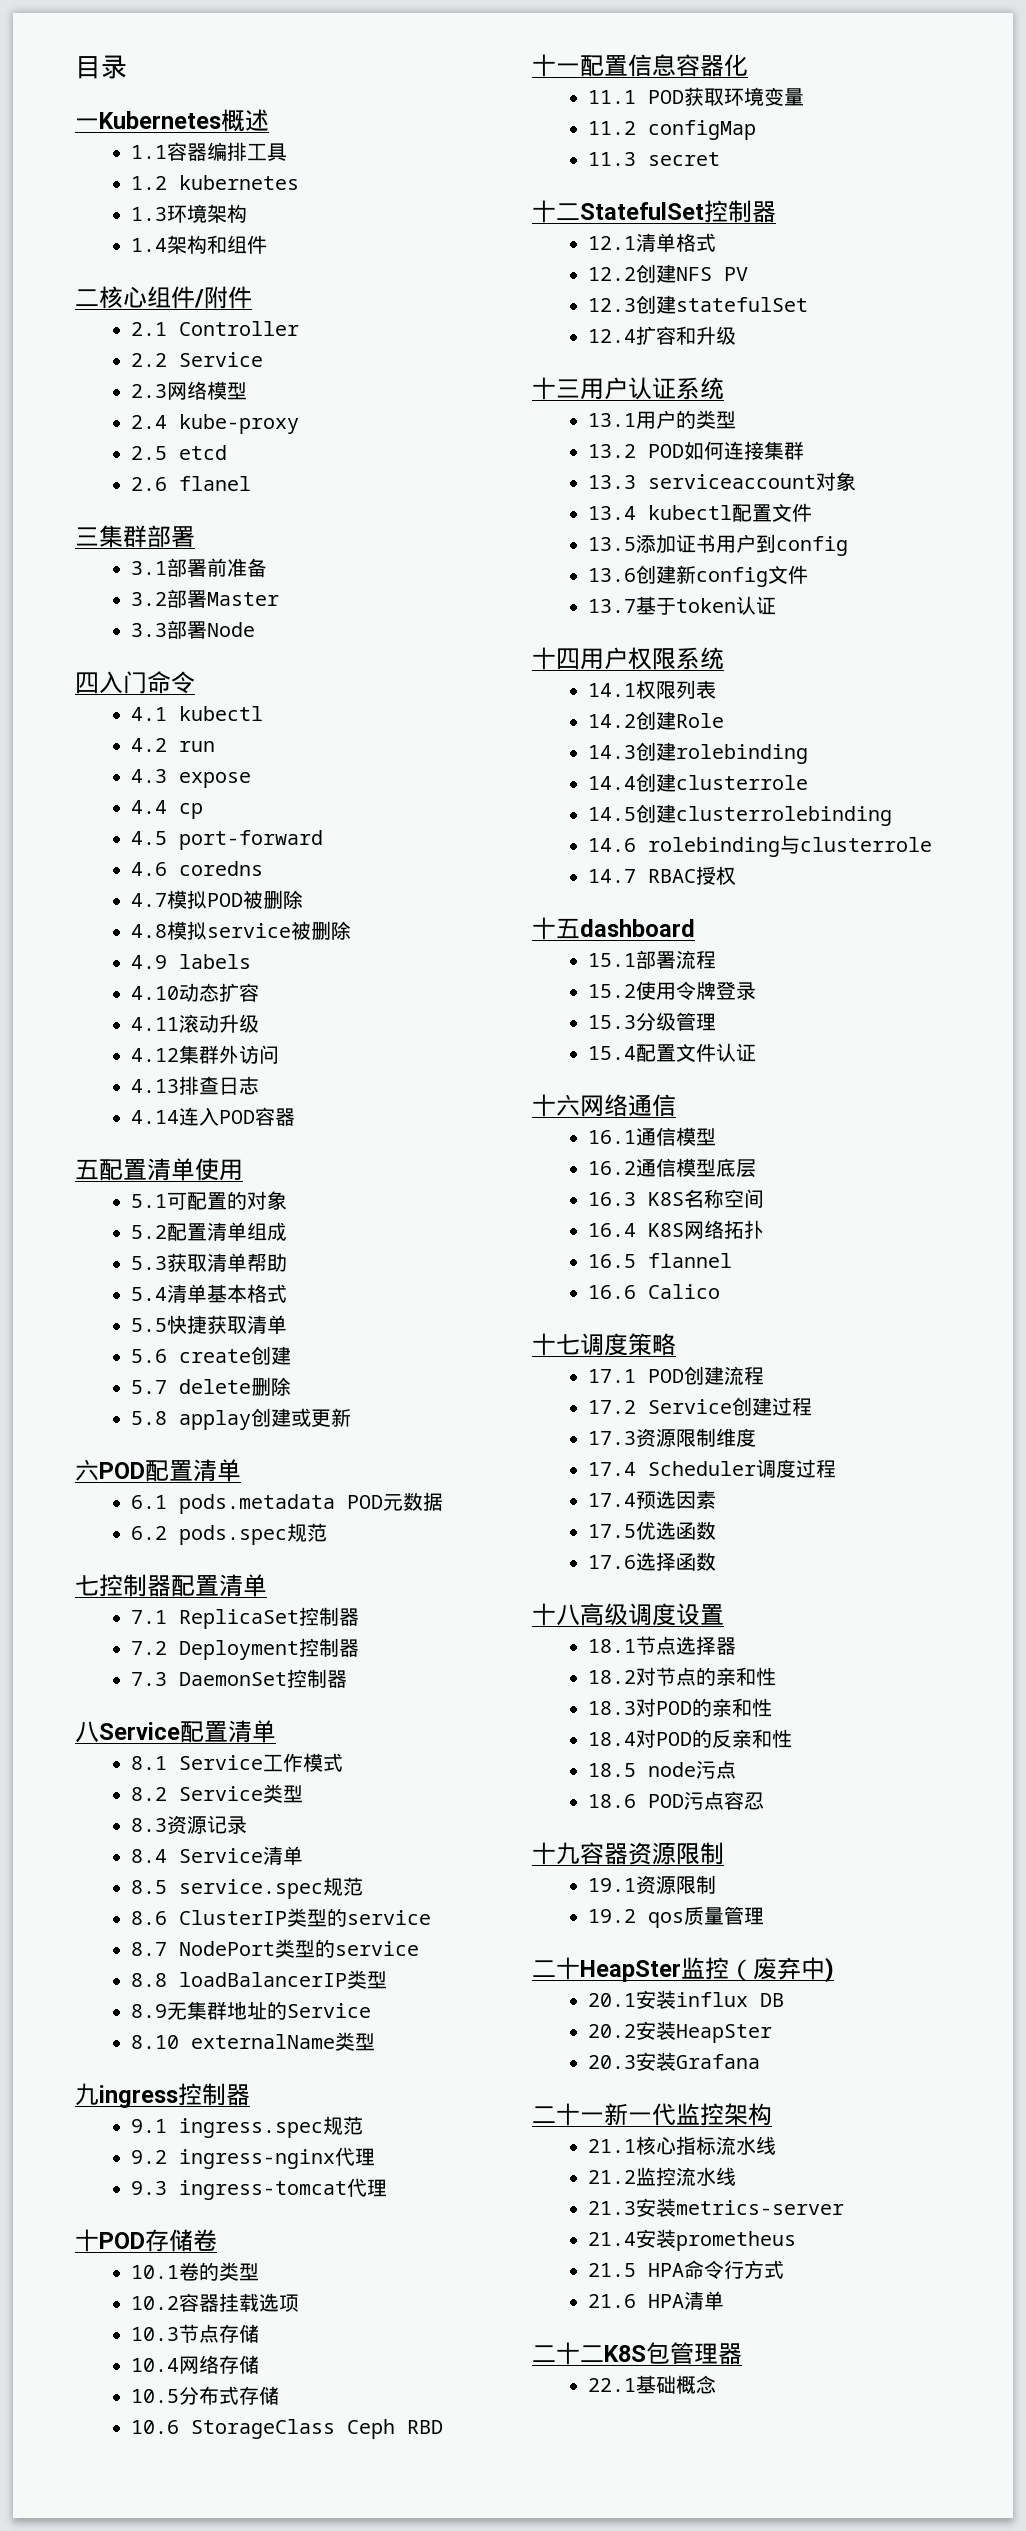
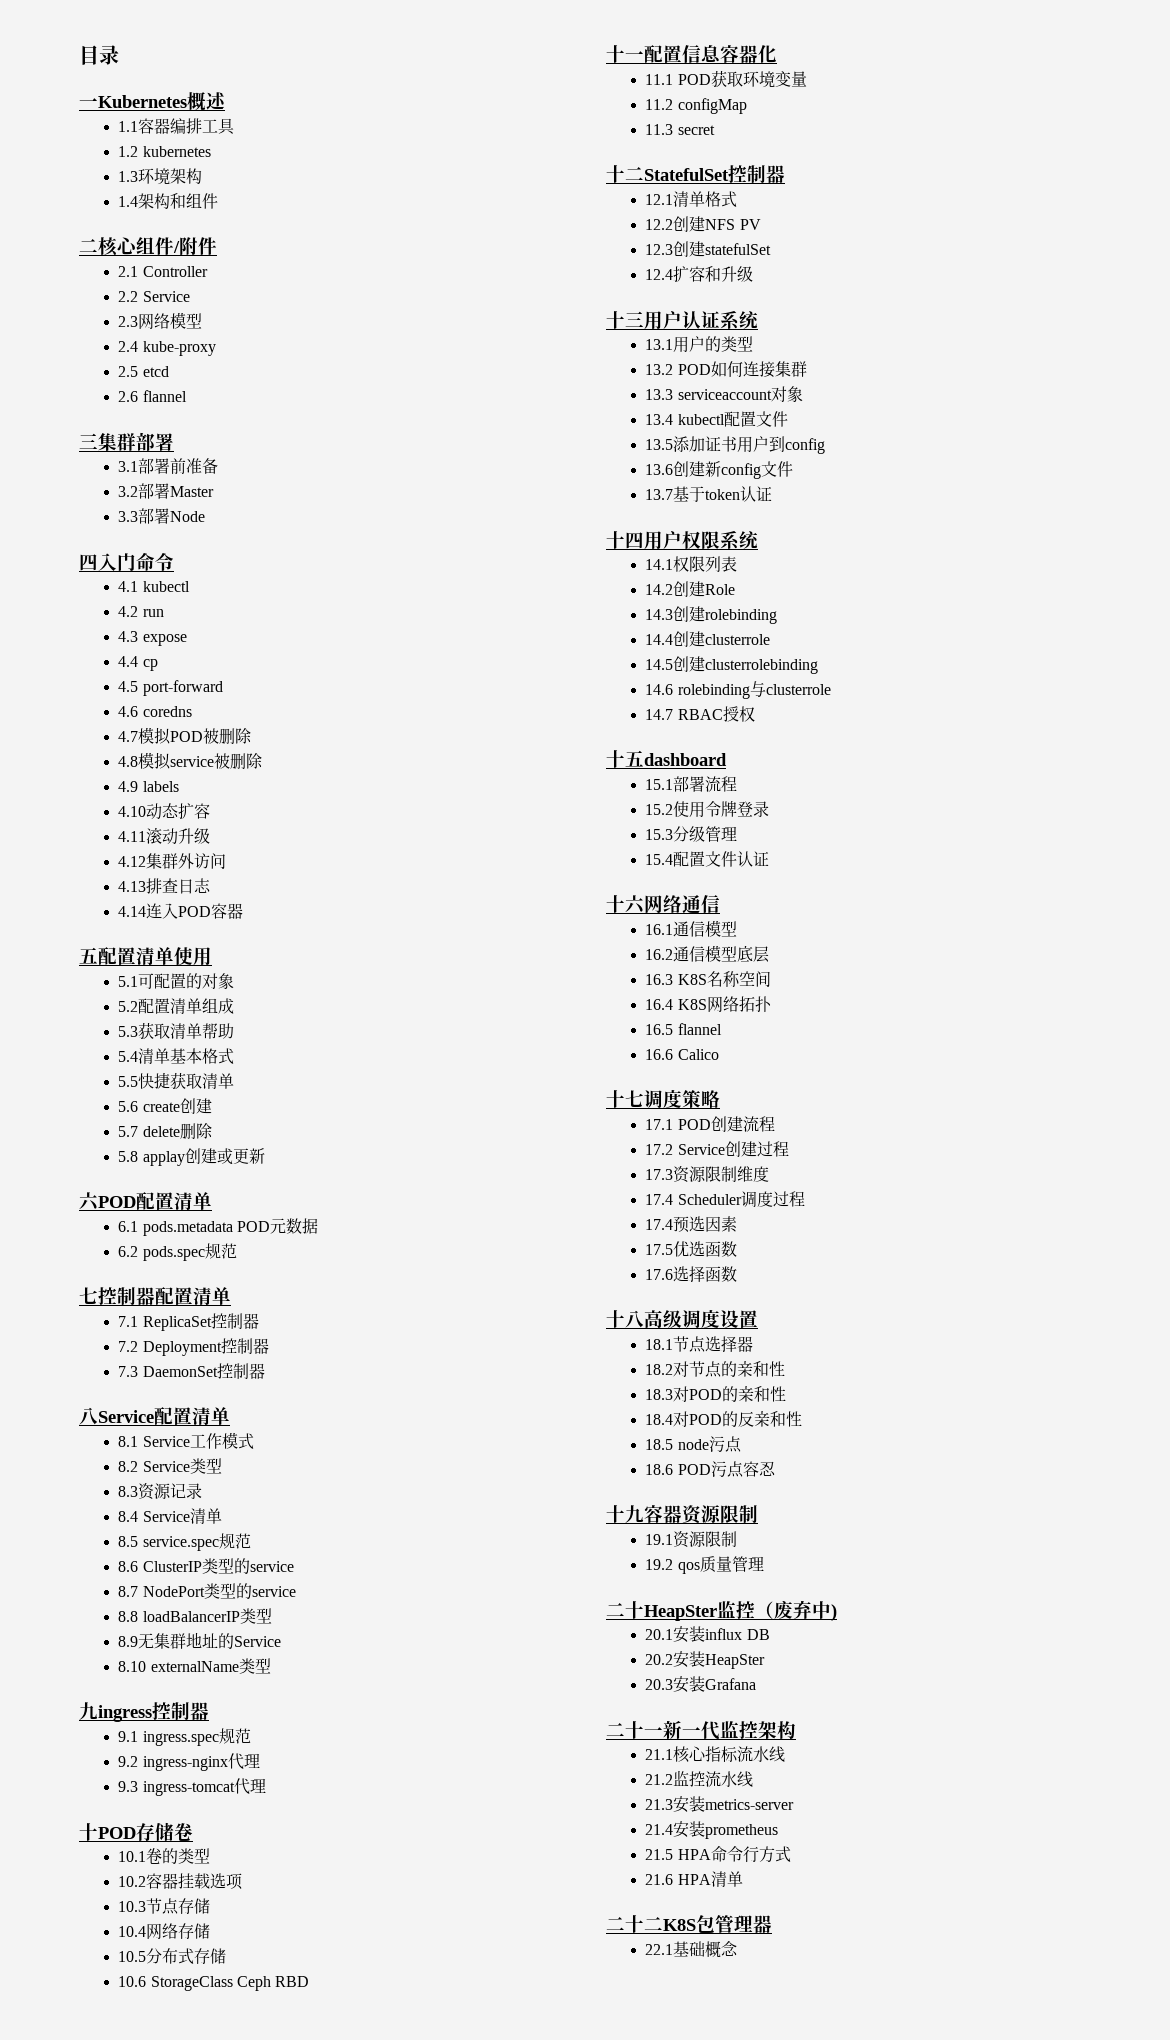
[179,476,252,491] flanel -> [142,390,187,402] flannel

